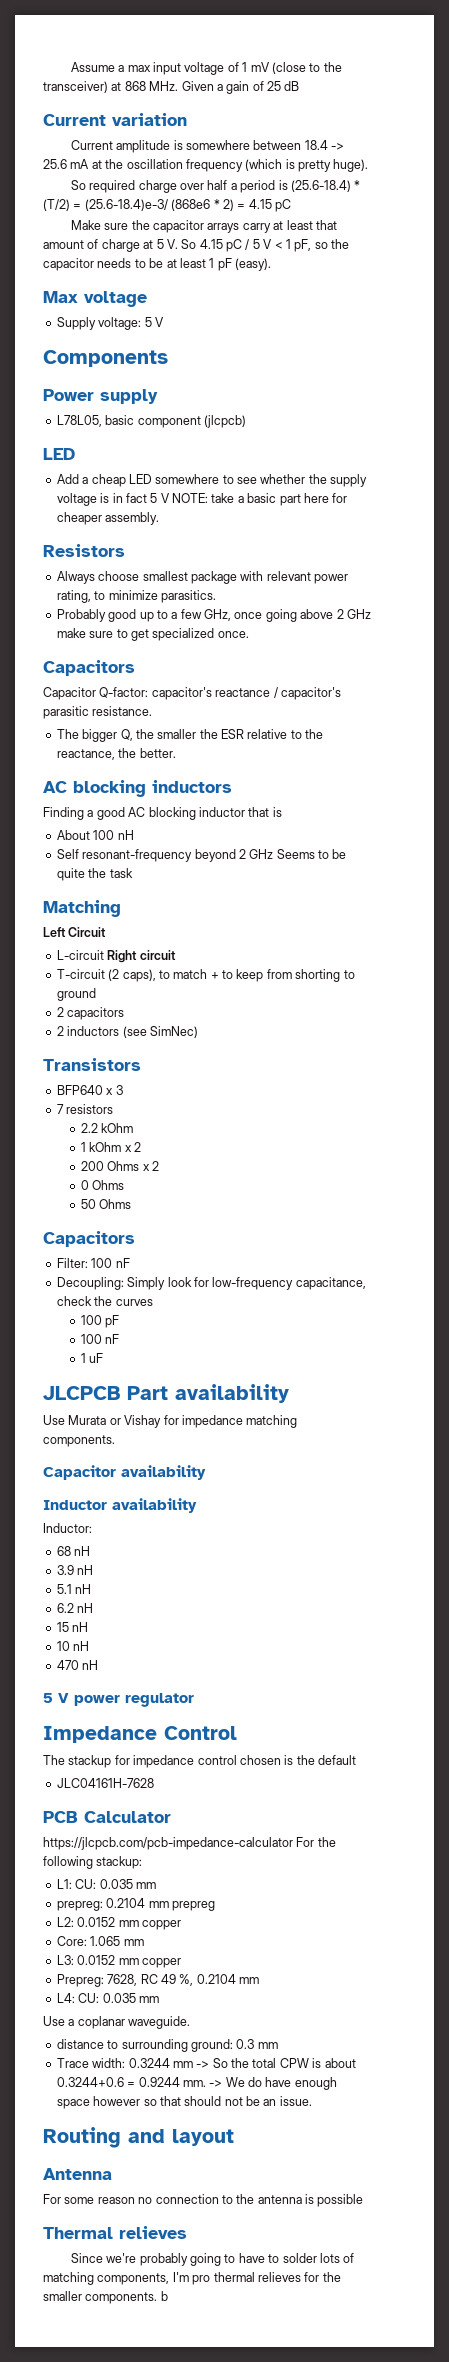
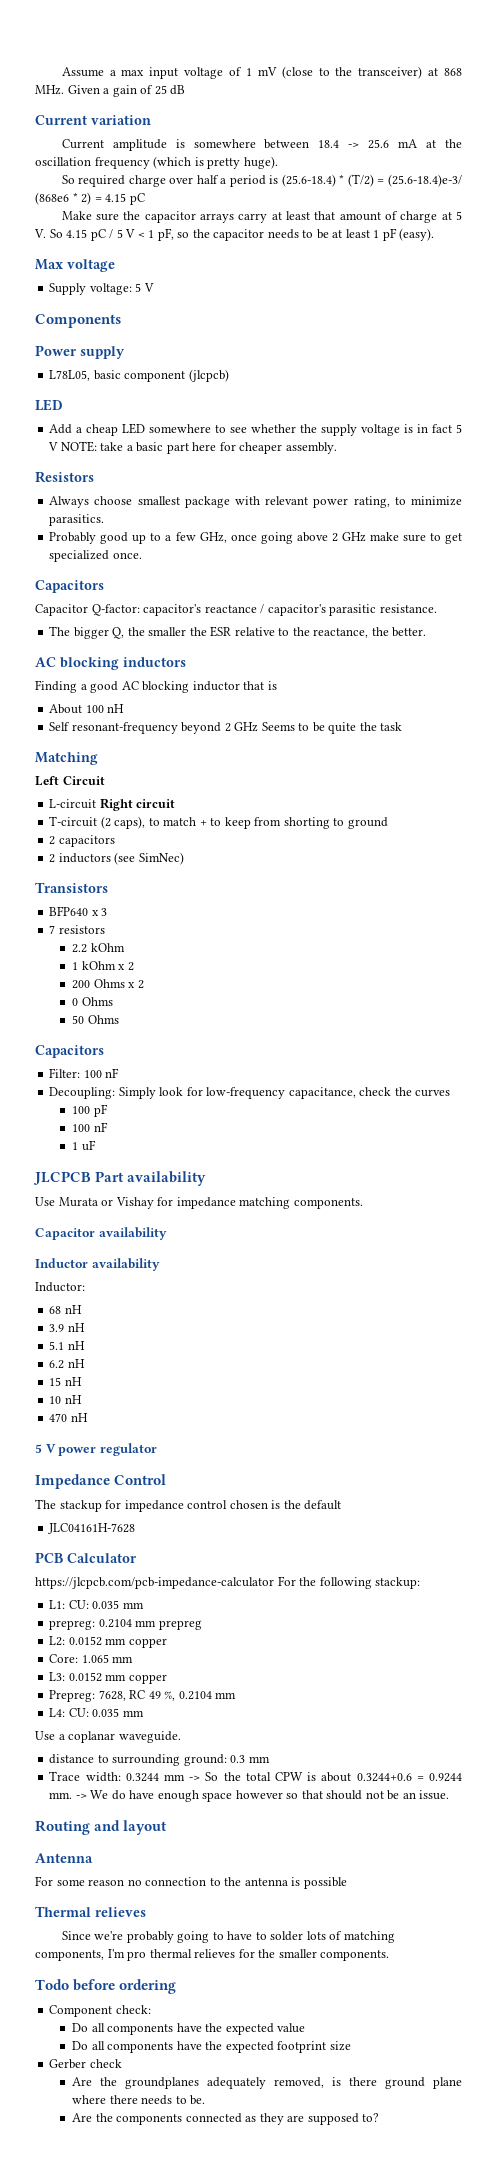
[160,2291,168,2301] b -> [35,1979,177,1994] [49,2005,151,2017] [72,2023,306,2035] [72,2041,351,2053] [49,2059,122,2069] [72,2077,463,2089] [72,2095,206,2105] [72,2113,380,2125] // Todo before ordering // Component check: // Do all components have the expected value // Do all components have the expected footprint size // Gerber check // Are the groundplanes adequately removed, is there ground plane where there needs to be. // Are the components connected as they are supposed to?

